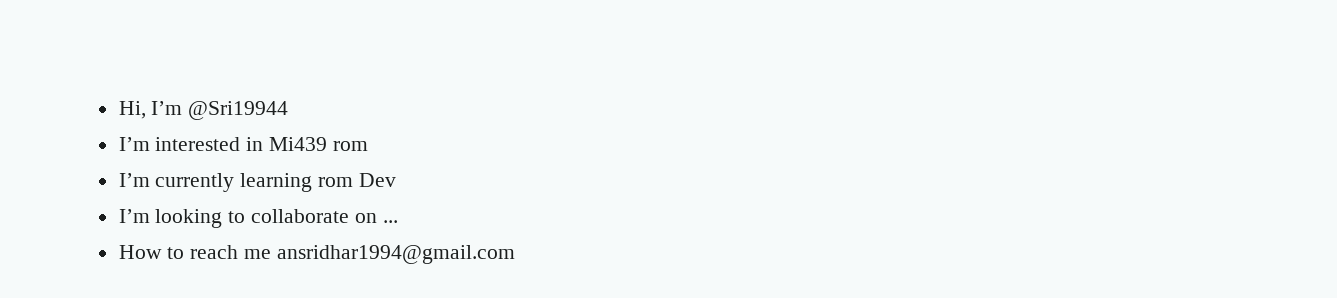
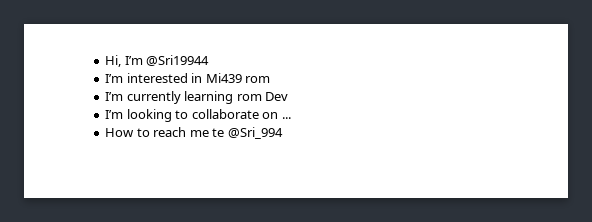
[276,245,515,264] ansridhar1994@gmail.com -> [212,127,283,139] te @Sri_994

